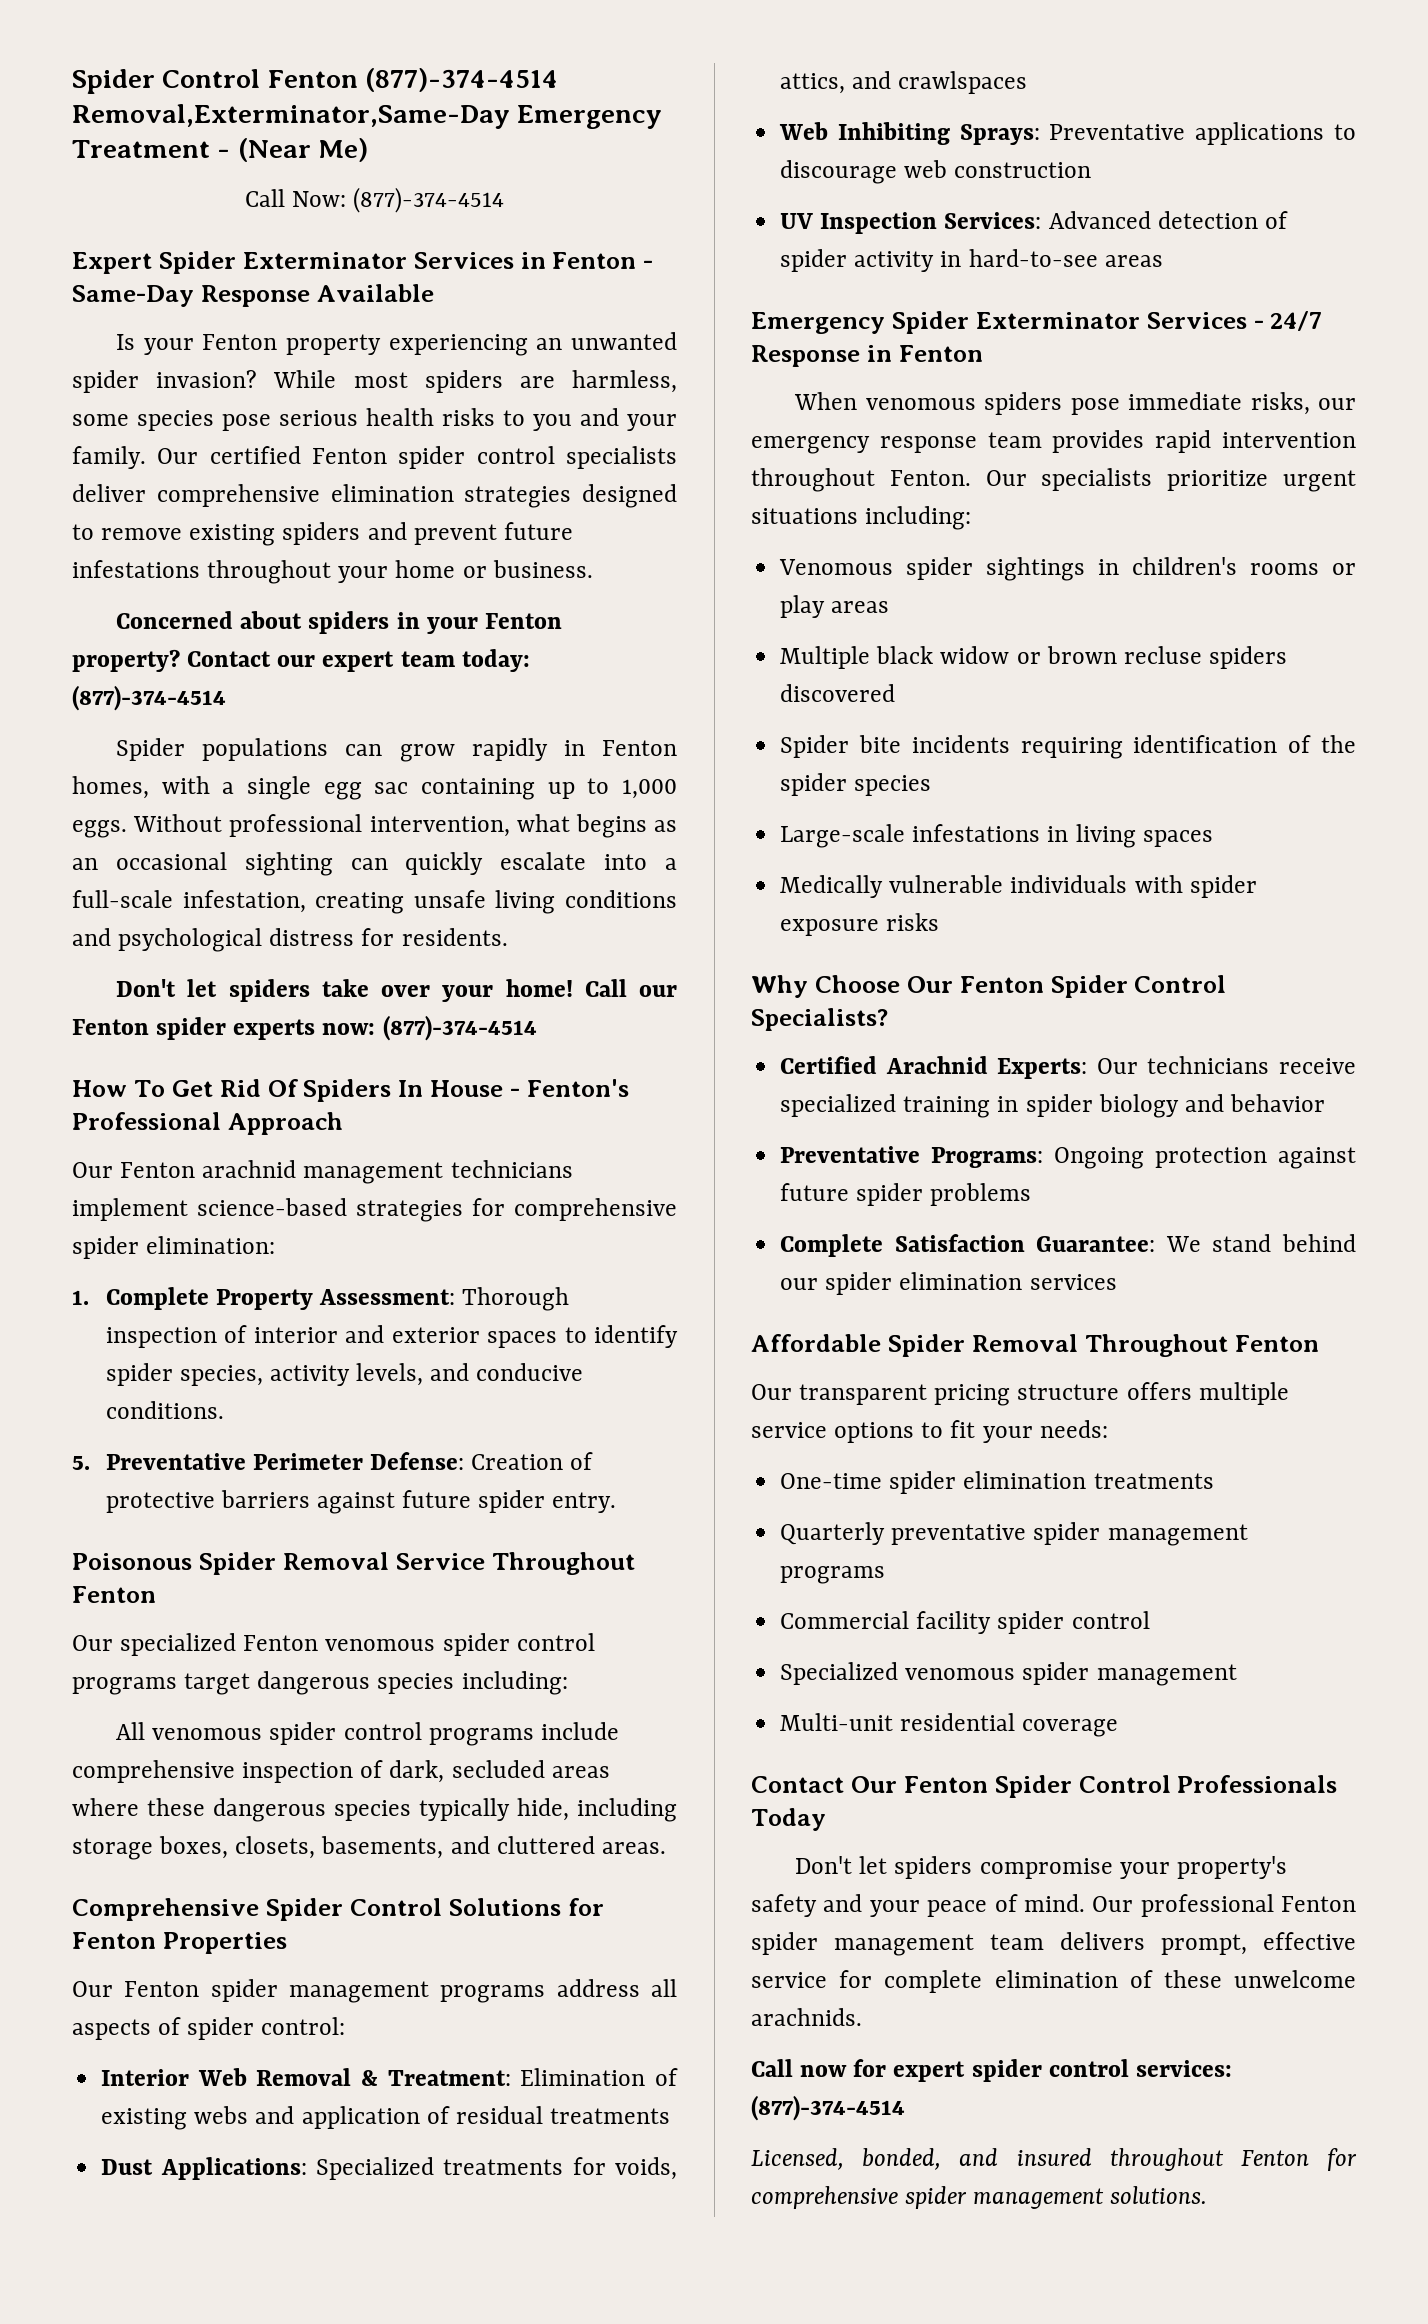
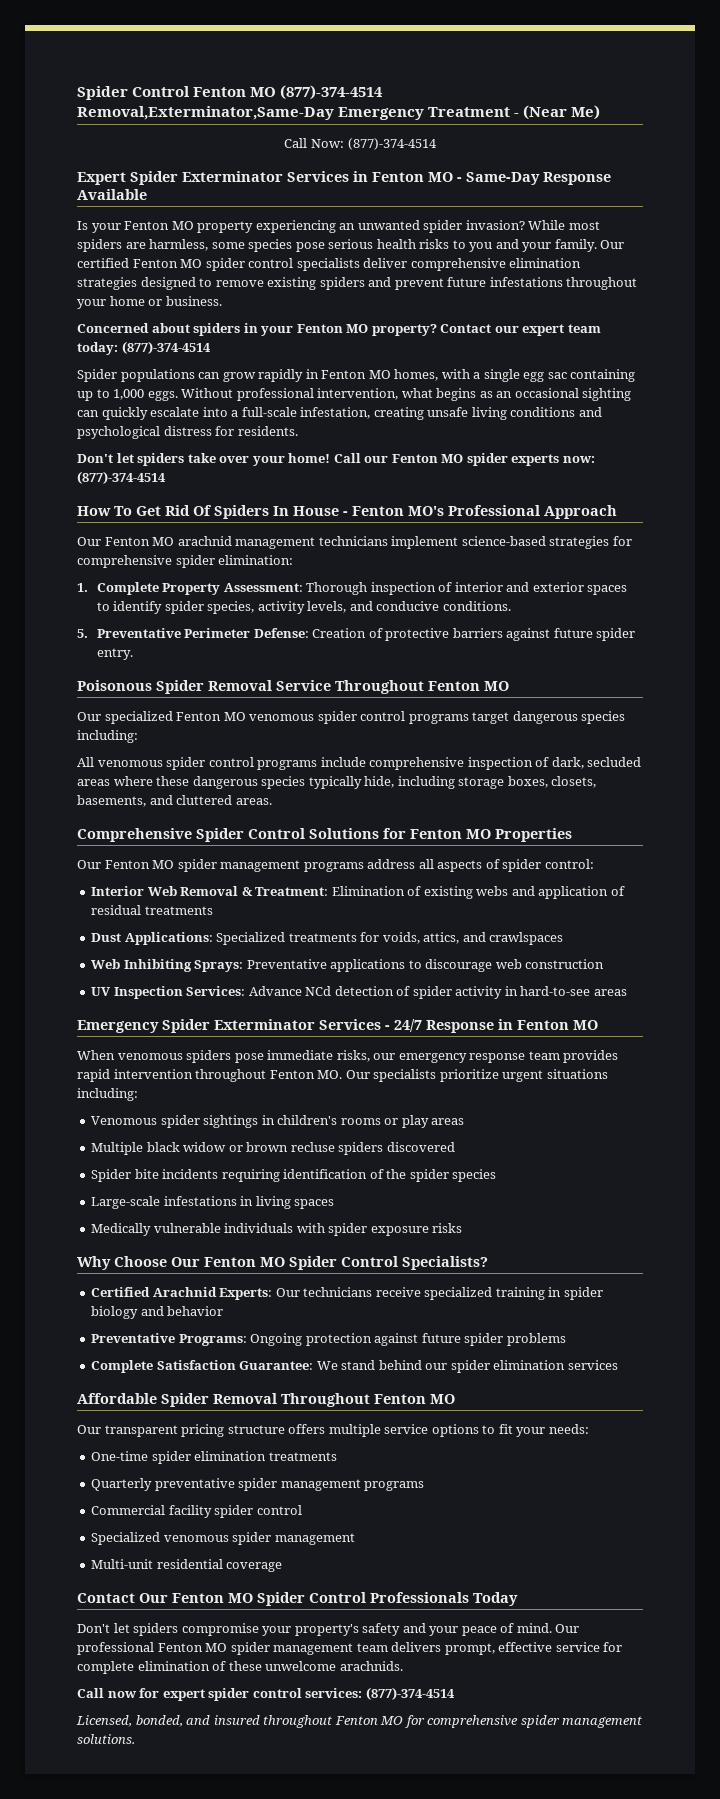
(358, 79) none -> [250,87,277,97] MO
(637, 260) none -> [428,172,453,182] MO
(278, 342) none -> [171,221,194,230] MO
(387, 456) none -> [180,259,203,268] MO
(562, 621) none -> [346,324,369,333] MO
(677, 748) none -> [368,370,391,379] MO
(149, 1027) none -> [441,454,464,463] MO
[526,1079,629,1097] Fenton's -> [352,506,444,516] Fenton MO's
(196, 1170) none -> [152,537,175,546] MO
(156, 1594) none -> [484,681,509,691] MO
(319, 1643) none -> [223,712,246,721] MO
(156, 1940) none -> [466,829,491,839] MO
(200, 1989) none -> [152,860,175,869] MO
[1048,211,1151,229] Advanced -> [248,986,332,996] Advance NCd
(983, 353) none -> [573,1020,598,1030] MO
[889,470,971,486] Fenton. -> [269,1070,343,1079] Fenton MO.
(1044, 984) none -> [260,1257,285,1267] MO
(1319, 1343) none -> [430,1394,455,1404] MO
(988, 1784) none -> [228,1593,253,1603] MO
(1356, 1904) none -> [205,1643,228,1652] MO
(1309, 2158) none -> [380,1716,404,1725] MO

